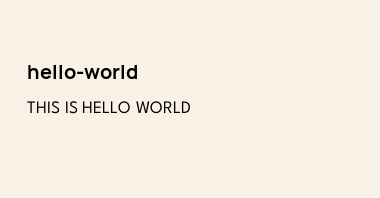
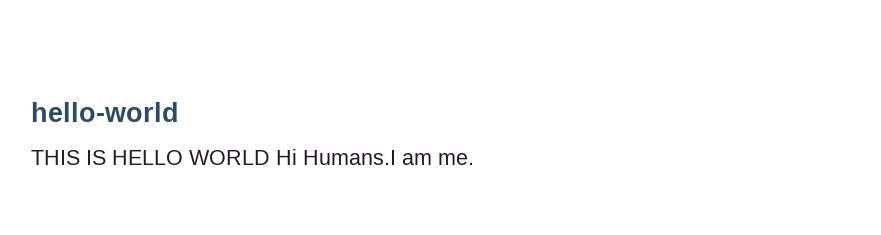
(192, 107) none -> [276,149,474,165] Hi Humans.I am me.

